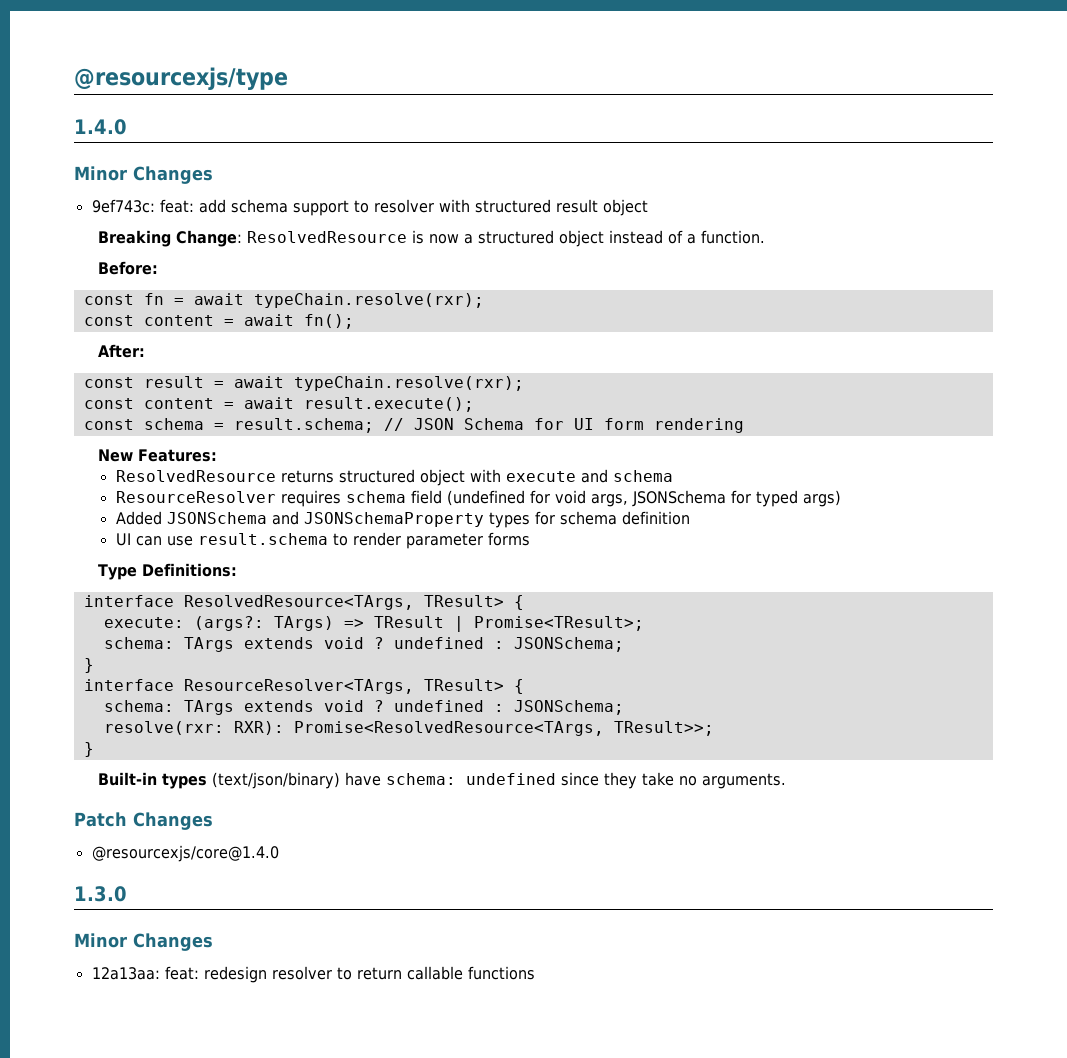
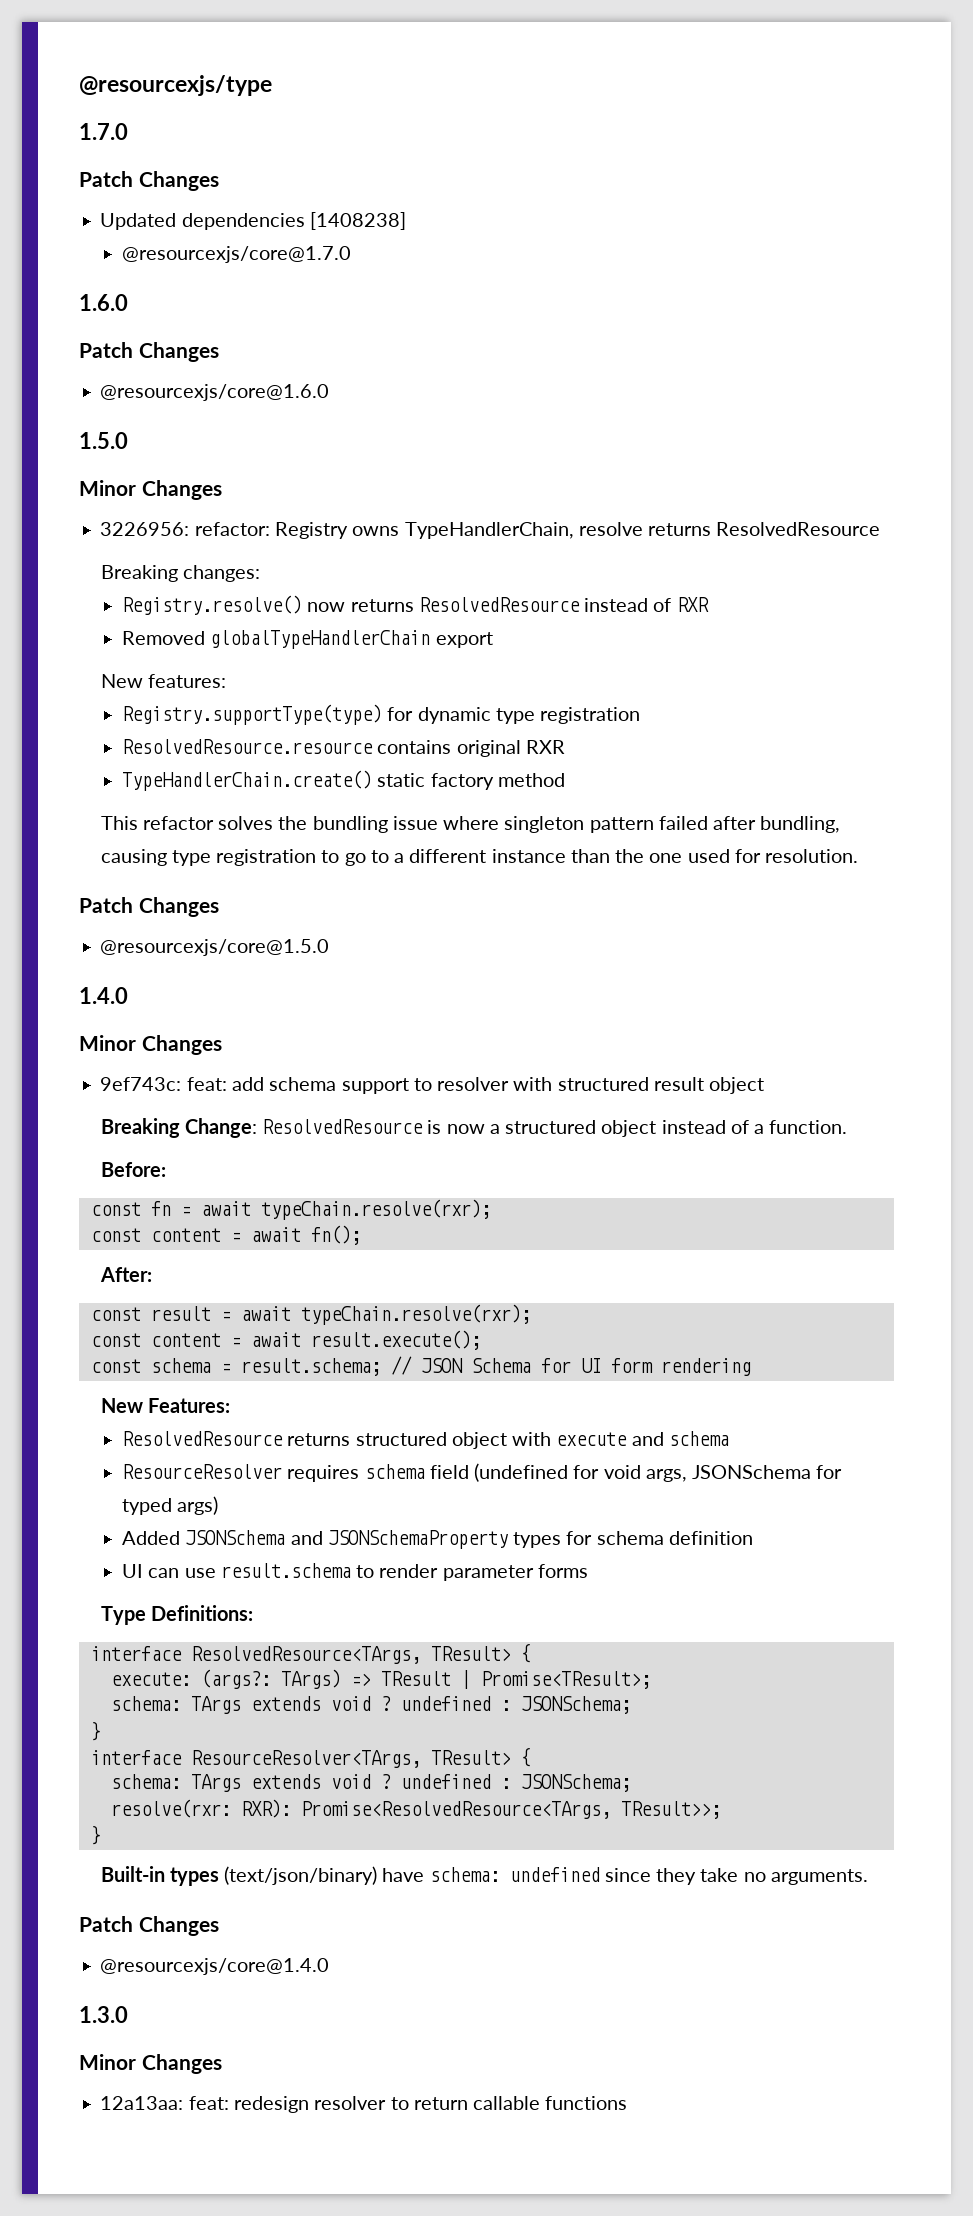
(288, 78) none -> [79,123,128,140] [79,171,219,191] [100,212,406,230] [121,246,351,263] [79,294,128,311] [79,342,219,362] [100,384,330,401] [79,432,128,449] [79,480,222,500] [100,522,881,539] [100,565,260,582] [121,595,709,615] [121,630,493,649] [100,674,226,688] [121,704,641,725] [121,739,565,757] [121,770,565,791] [100,816,841,833] [100,849,859,866] [79,897,219,917] [100,939,330,956] // 1.7.0 // Patch Changes // Updated dependencies [1408238] // @resourcexjs/core@1.7.0 // 1.6.0 // Patch Changes // @resourcexjs/core@1.6.0 // 1.5.0 // Minor Changes // 3226956: refactor: Registry owns TypeHandlerChain, resolve returns ResolvedResource // Breaking changes: // Registry.resolve() now returns ResolvedResource instead of RXR // Removed globalTypeHandlerChain export // New features: // Registry.supportType(type) for dynamic type registration // ResolvedResource.resource contains original RXR // TypeHandlerChain.create() static factory method // This refactor solves the bundling issue where singleton pattern failed after bundling, causing type registration to go to a different instance than the one used for resolution. // Patch Changes // @resourcexjs/core@1.5.0

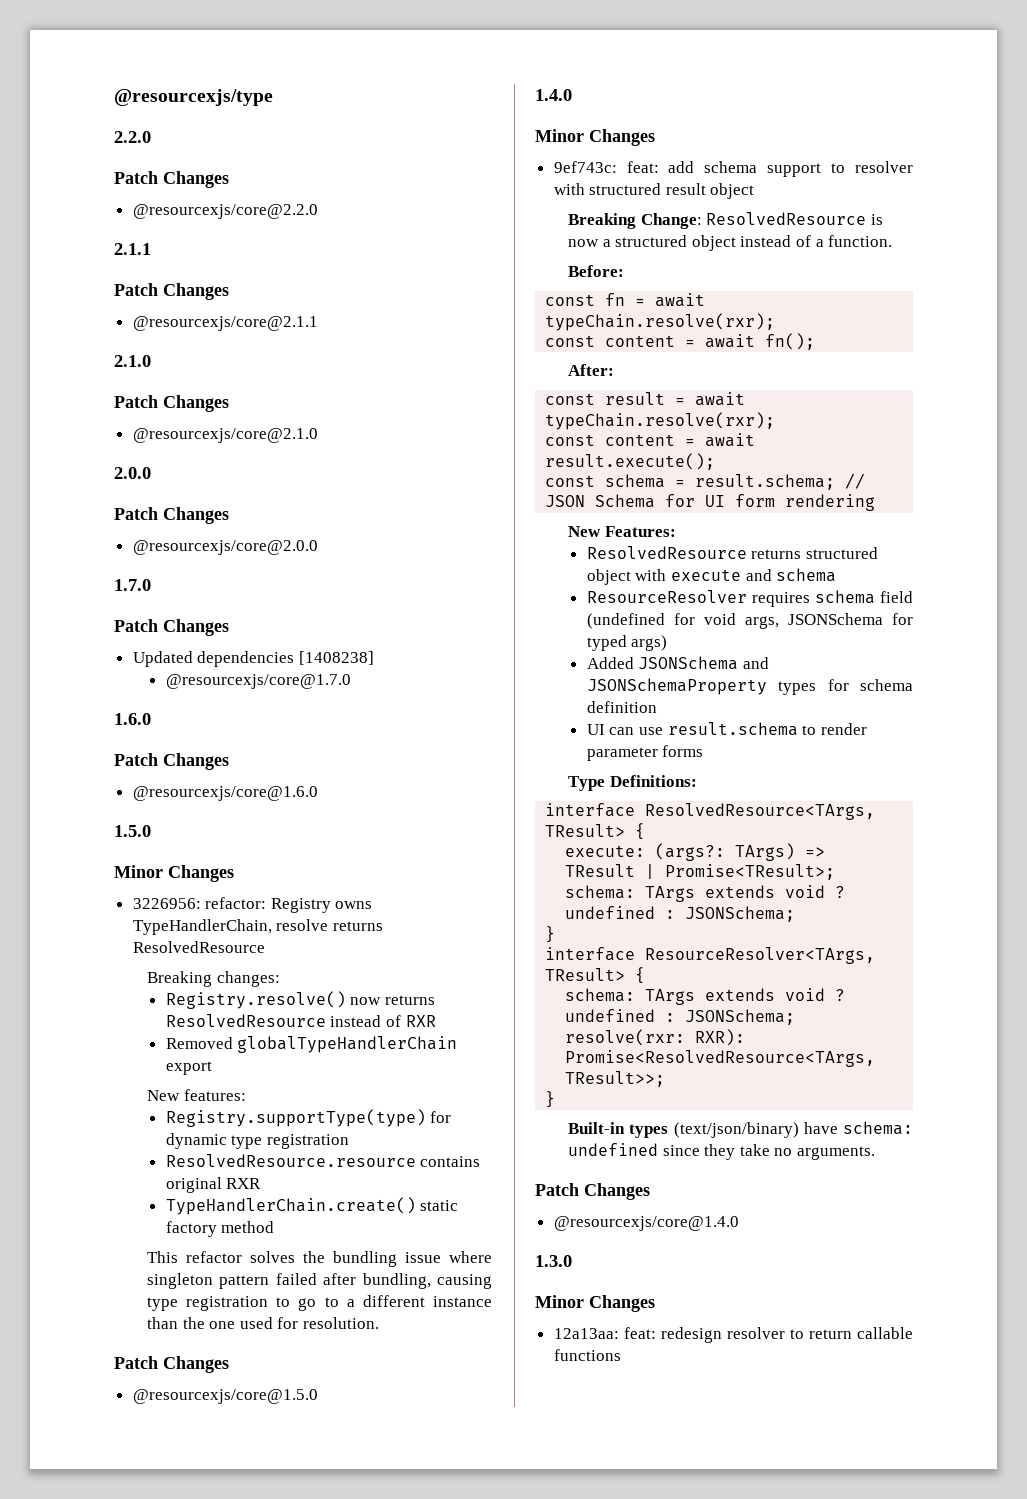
(272, 85) none -> [114,131,151,143] [114,171,229,188] [132,204,318,219] [114,243,151,255] [114,283,229,300] [132,316,318,331] [114,355,151,367] [114,395,229,412] [132,428,318,443] [114,467,151,479] [114,507,229,524] [132,540,318,555] // 2.2.0 // Patch Changes // @resourcexjs/core@2.2.0 // 2.1.1 // Patch Changes // @resourcexjs/core@2.1.1 // 2.1.0 // Patch Changes // @resourcexjs/core@2.1.0 // 2.0.0 // Patch Changes // @resourcexjs/core@2.0.0

